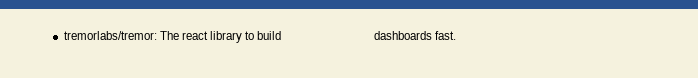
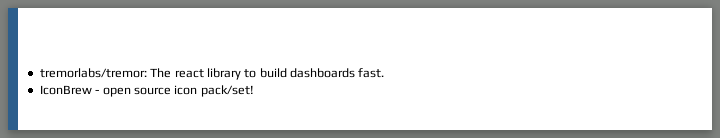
(456, 35) none -> [39,85,254,97] // IconBrew - open source icon pack/set!

